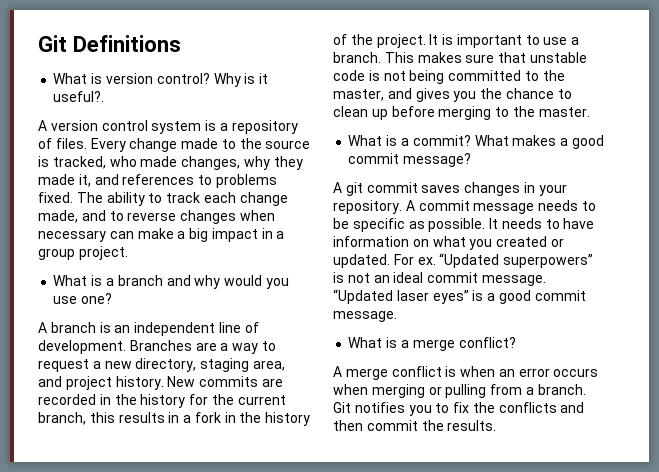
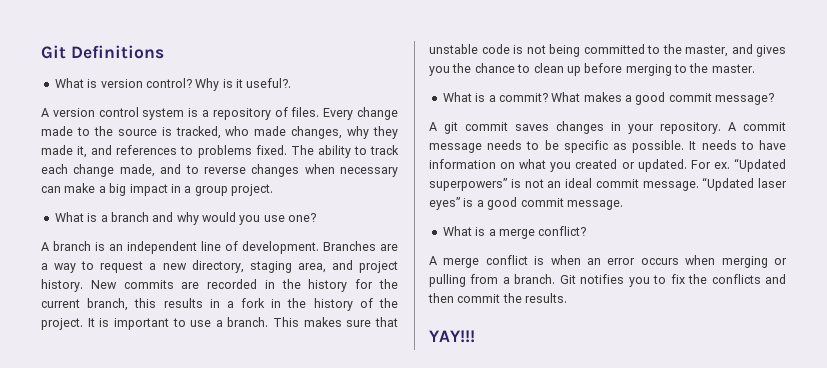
(497, 425) none -> [429,330,475,343] // YAY!!!

